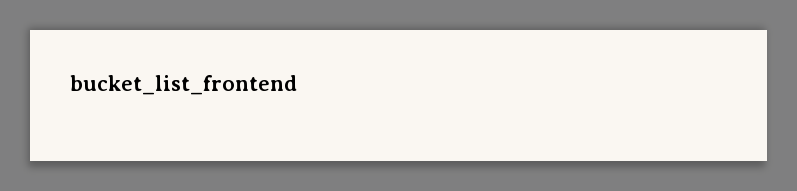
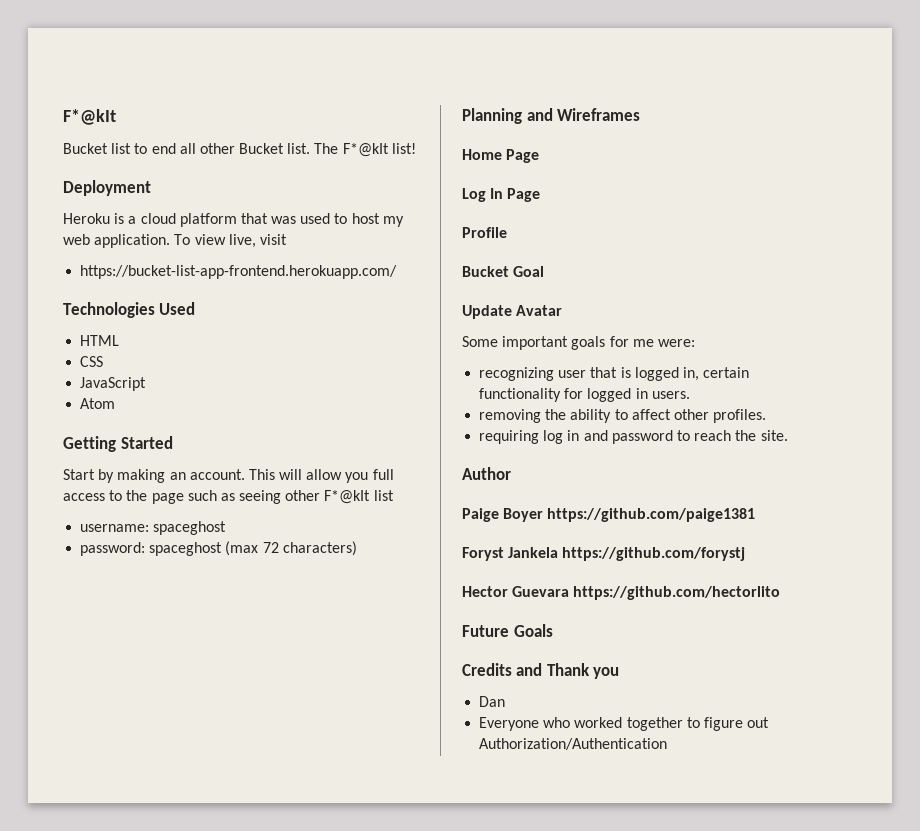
[70,75,297,95] bucket_list_frontend -> [63,109,116,125] [63,143,416,157] [63,180,151,196] [63,213,404,227] [63,234,287,248] [80,265,398,279] [63,302,196,318] [80,335,120,346] [80,356,104,367] [80,377,147,391] [80,398,116,409] [63,436,173,452] [63,469,394,483] [63,490,394,504] [80,521,227,535] [80,541,357,556] [462,108,641,124] [462,149,540,163] [462,188,541,202] [462,227,507,238] [462,266,545,277] [462,305,563,319] [462,336,695,350] [479,367,750,381] [479,388,690,402] [479,409,767,423] [479,430,788,444] [462,467,511,480] [462,508,756,522] [462,547,746,561] [462,586,781,600] [462,624,553,637] [462,663,620,679] [479,696,506,707] [479,717,770,731] [479,738,668,750] F*@kIt // Bucket list to end all other Bucket list. The F*@kIt list! // Deployment // Heroku is a cloud platform that was used to host my web application. To view live, visit // https://bucket-list-app-frontend.herokuapp.com/ // Technologies Used // HTML // CSS // JavaScript // Atom // Getting Started // Start by making an account. This will allow you full access to the page such as seeing other F*@kIt list // username: spaceghost // password: spaceghost (max 72 characters) // Planning and Wireframes // Home Page // Log In Page // Profile // Bucket Goal // Update Avatar // Some important goals for me were: // recognizing user that is logged in, certain functionality for logged in users. // removing the ability to affect other profiles. // requiring log in and password to reach the site. // Author // Paige Boyer https://github.com/paige1381 // Foryst Jankela https://github.com/forystj // Hector Guevara https://github.com/hectorlito // Future Goals // Credits and Thank you // Dan // Everyone who worked together to figure out Authorization/Authentication

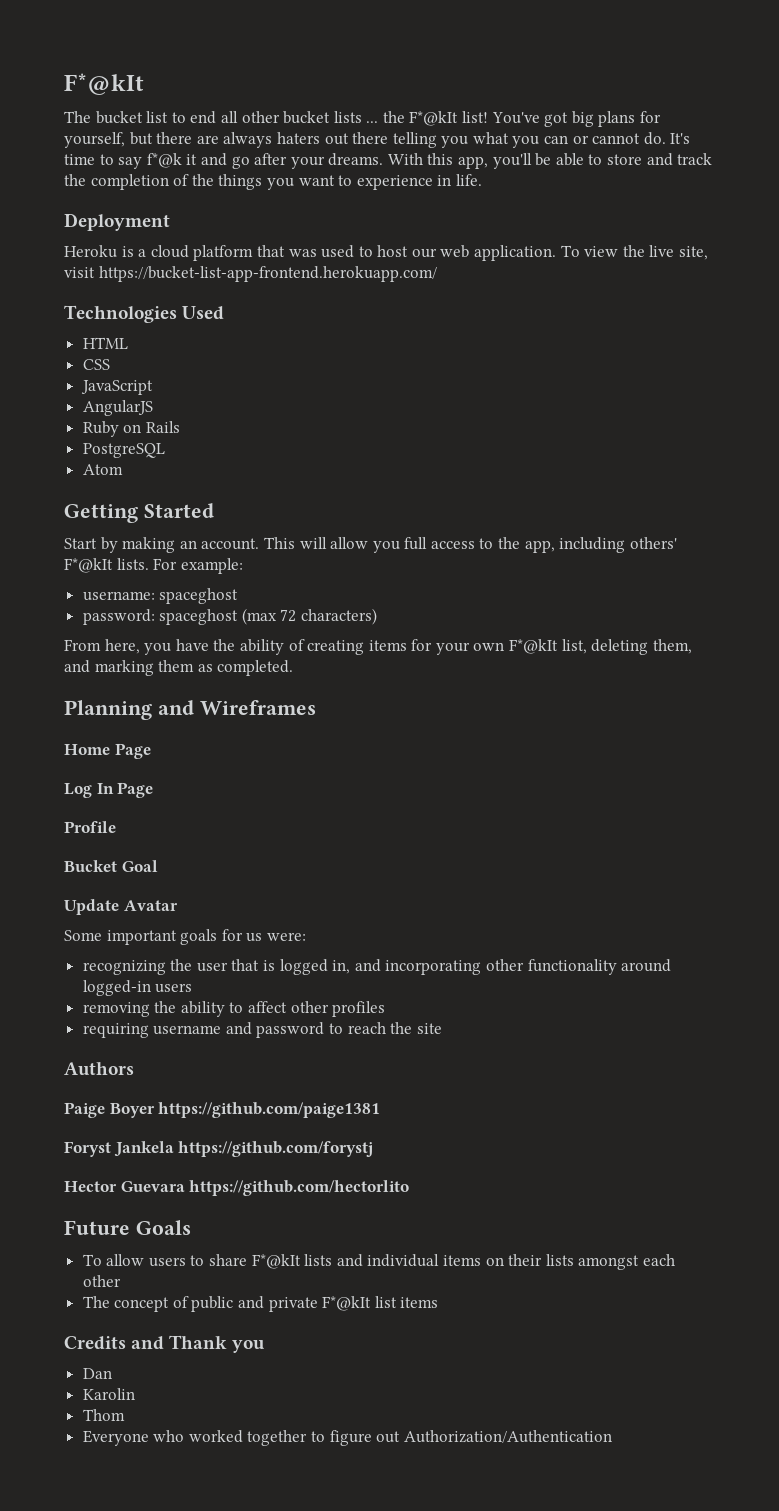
[63,143,108,154] Bucket -> [64,111,143,124] The bucket
[239,143,416,157] Bucket list. The F*@kIt list! -> [283,111,662,127] [64,132,691,148] [64,153,713,169] [64,174,482,190] bucket lists ... the F*@kIt list! You've got big plans for yourself, but there are always haters out there telling you what you can or cannot do. It's time to say f*@k it and go after your dreams. With this app, you'll be able to store and track the completion of the things you want to experience in life.
[382,216,404,227] my -> [411,248,437,258] our
[228,234,256,248] live, -> [622,245,709,260] the live site,
(287, 239) // -> (95, 272) none
(147, 384) none -> [82,400,153,416] [82,421,180,437] [82,443,165,458] // AngularJS // Ruby on Rails // PostgreSQL
[151,490,394,504] page such as seeing other F*@kIt list -> [524,537,677,553] [64,558,243,574] app, including others' F*@kIt lists. For example:
(357, 548) none -> [64,639,692,655] [64,660,294,676] // From here, you have the ability of creating items for your own F*@kIt list, deleting them, and marking them as completed.
[632,339,654,347] me -> [246,933,263,942] us
(555, 374) none -> [170,959,193,971] the
[703,367,750,378] [479,388,690,402] certain functionality for logged in users. -> [354,959,672,975] [82,980,193,996] and incorporating other functionality around logged-in users
[713,409,767,423] profiles. -> [332,1001,386,1017] profiles
[543,430,580,444] log in -> [153,1025,222,1035] username
[760,430,788,441] [462,467,511,480] site. // Author -> [416,1023,442,1034] [64,1062,134,1076] site // Authors
(553, 630) none -> [82,1254,675,1270] [82,1275,121,1287] [82,1296,439,1312] // To allow users to share F*@kIt lists and individual items on their lists amongst each other // The concept of public and private F*@kIt list items
(506, 701) none -> [82,1388,135,1400] [82,1409,125,1421] // Karolin // Thom

